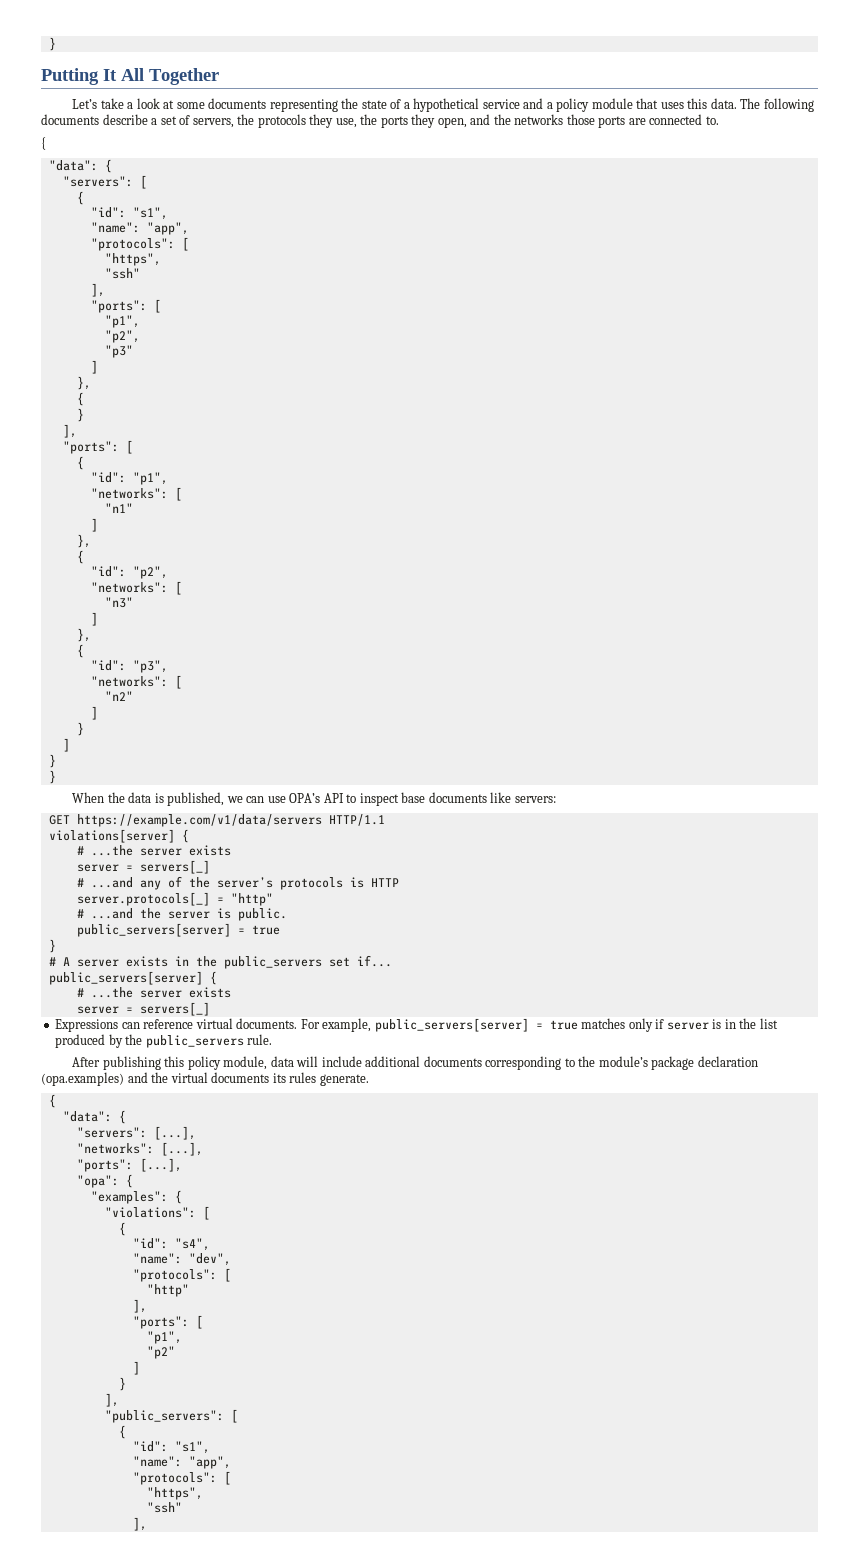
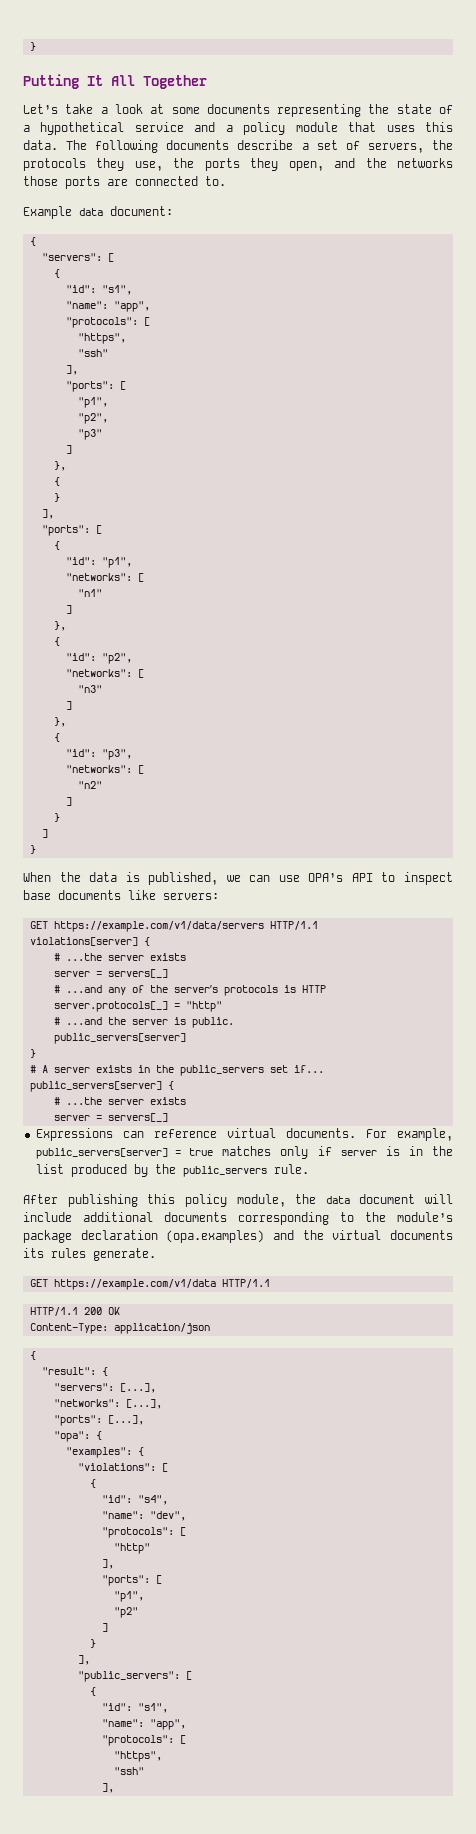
[41,137,46,150] [48,160,98,171] { // "data": -> [23,206,173,219] Example data document: //
[48,770,56,784] // } -> (36, 849) none
[237,925,280,935] = true -> (186, 1038) none
[270,1056,294,1067] data -> [295,1194,416,1204] the data document
[48,1094,56,1108] [62,1111,112,1122] // { // "data": -> [29,1279,270,1290] [29,1307,120,1316] [29,1323,210,1334] [29,1351,36,1360] [41,1367,96,1375] // GET https://example.com/v1/data HTTP/1.1 // HTTP/1.1 200 OK // Content-Type: application/json // { // "result":

